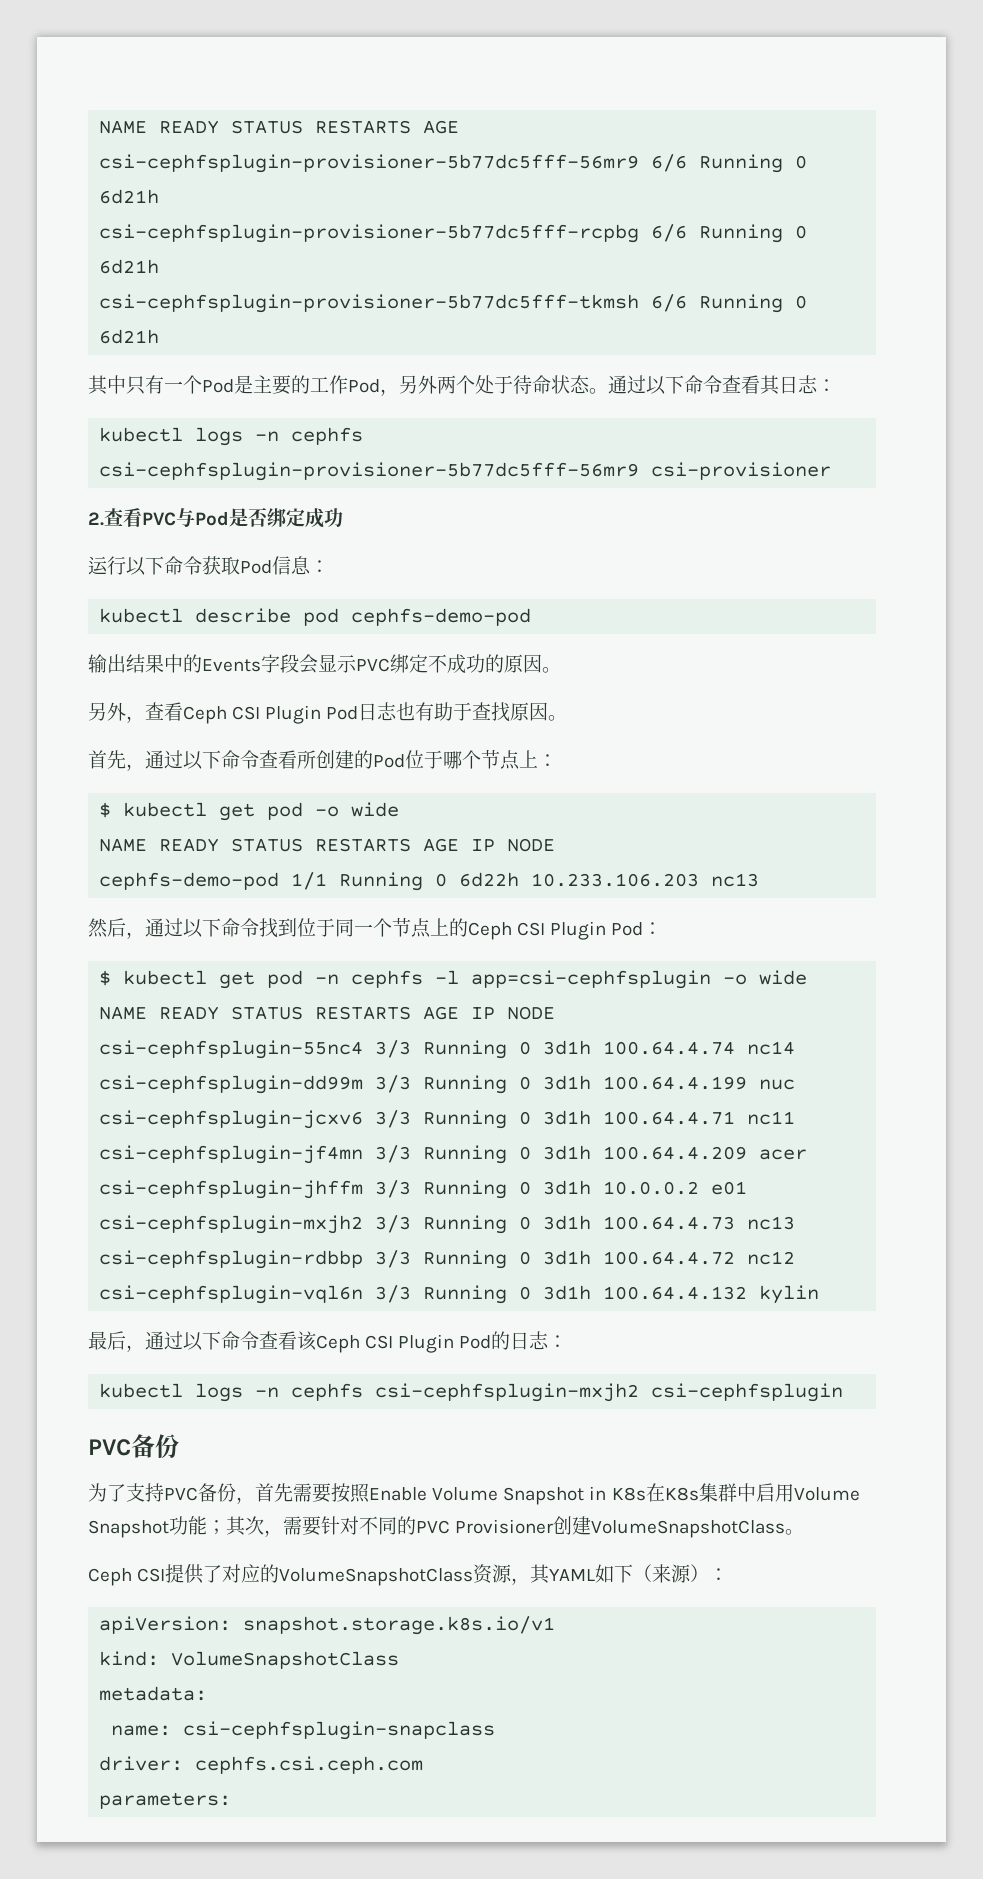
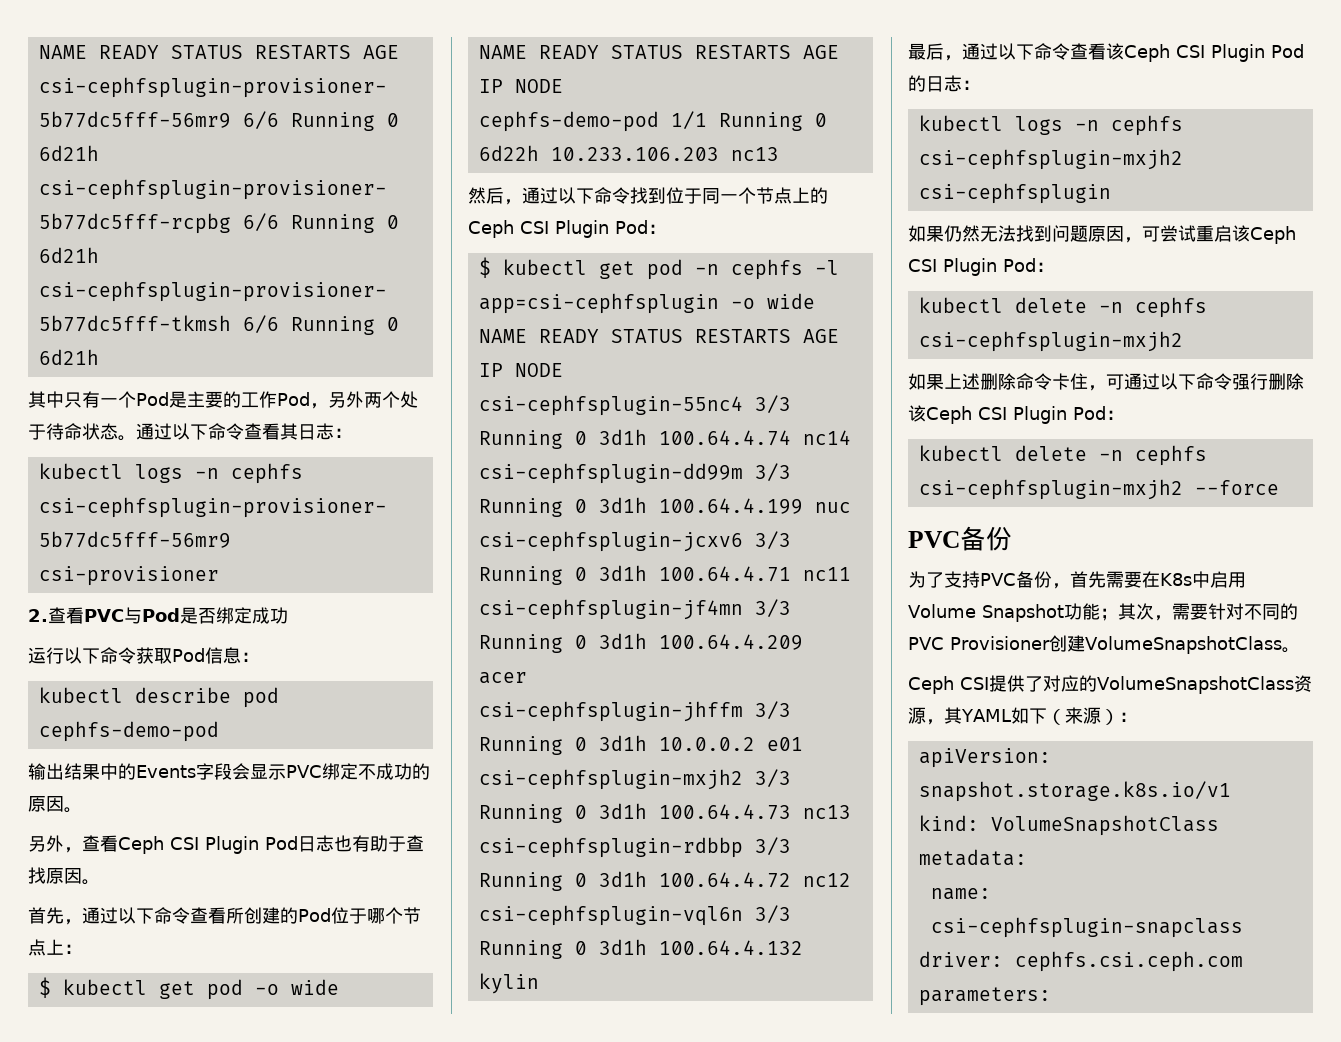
(844, 1392) none -> [908,225,1296,244] [908,258,1054,276] [918,297,1207,318] [918,331,1183,352] [908,373,1304,391] [908,405,1124,424] [918,445,1207,466] [918,479,1279,500] // 如果仍然无法找到问题原因，可尝试重启该Ceph CSI Plugin Pod： // kubectl delete -n cephfs csi-cephfsplugin-mxjh2 // 如果上述删除命令卡住，可通过以下命令强行删除该Ceph CSI Plugin Pod： // kubectl delete -n cephfs csi-cephfsplugin-mxjh2 --force
[331,1483,737,1505] 按照Enable Volume Snapshot in K8s在K8s集群 -> [1142,571,1192,588] 在K8s

